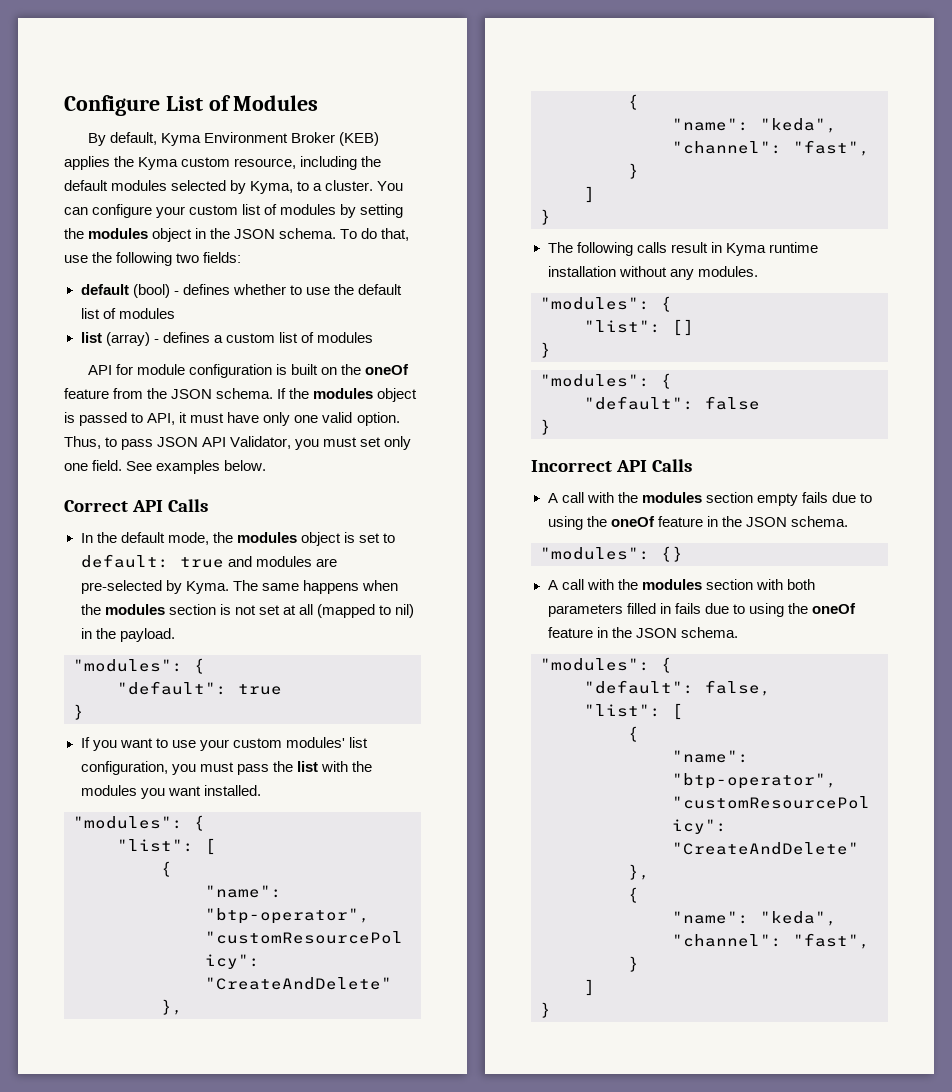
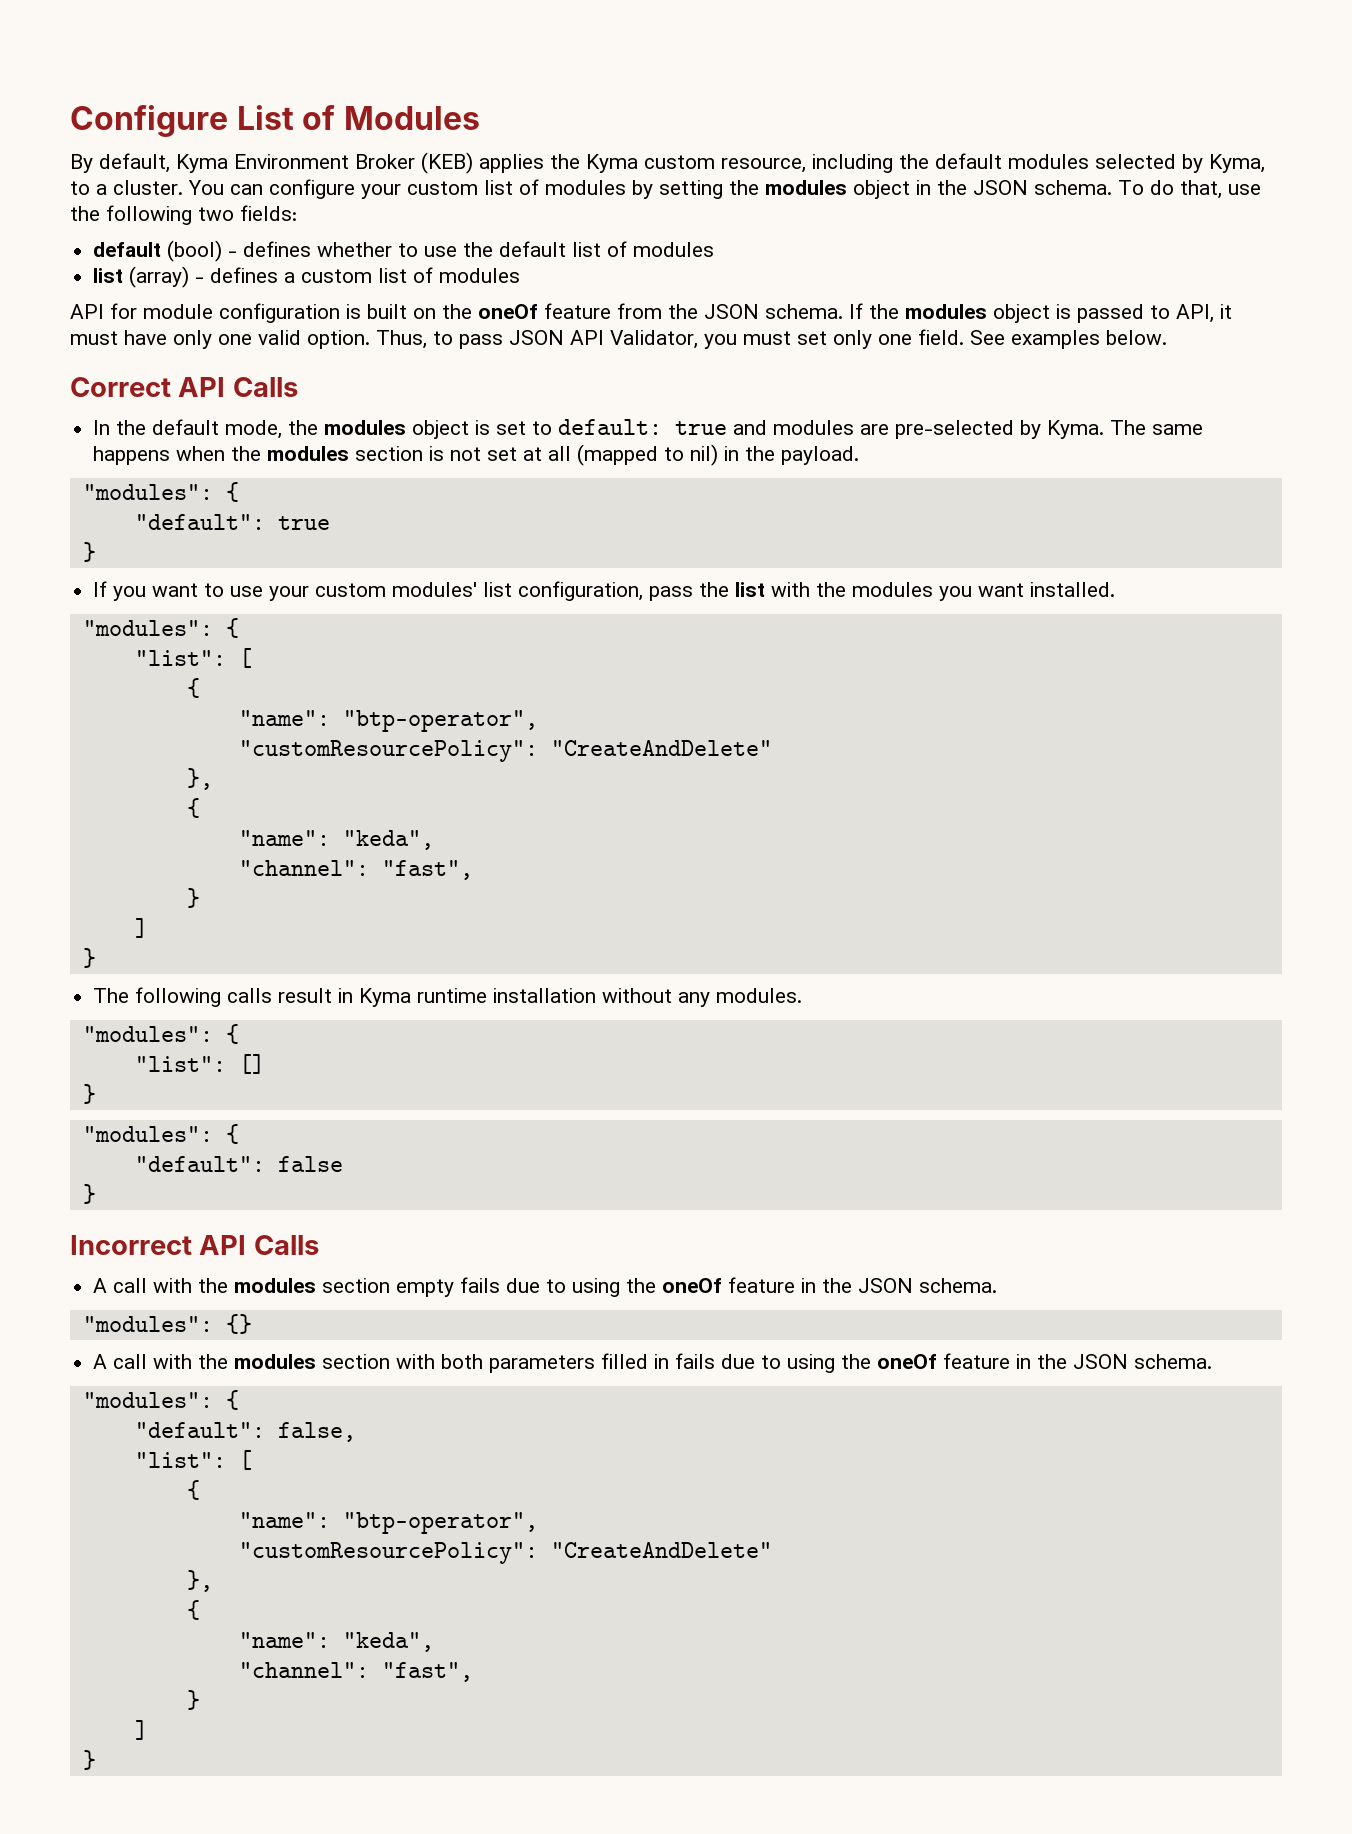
[171,762,234,775] you must -> (644, 591) none

